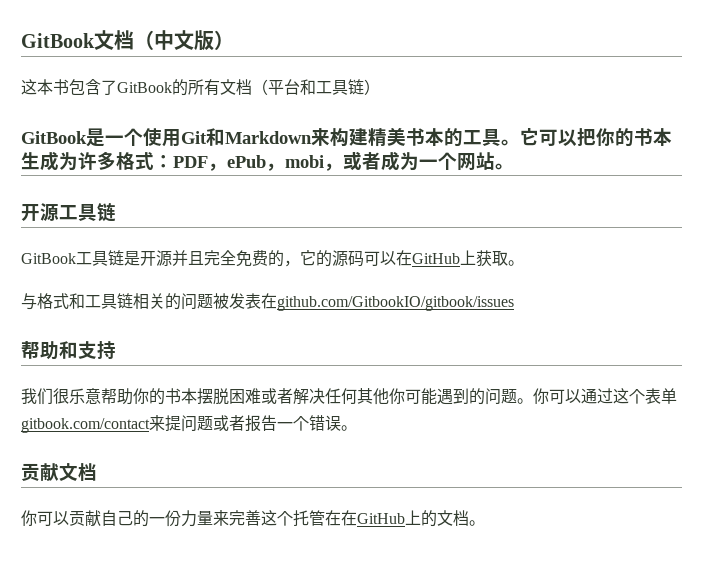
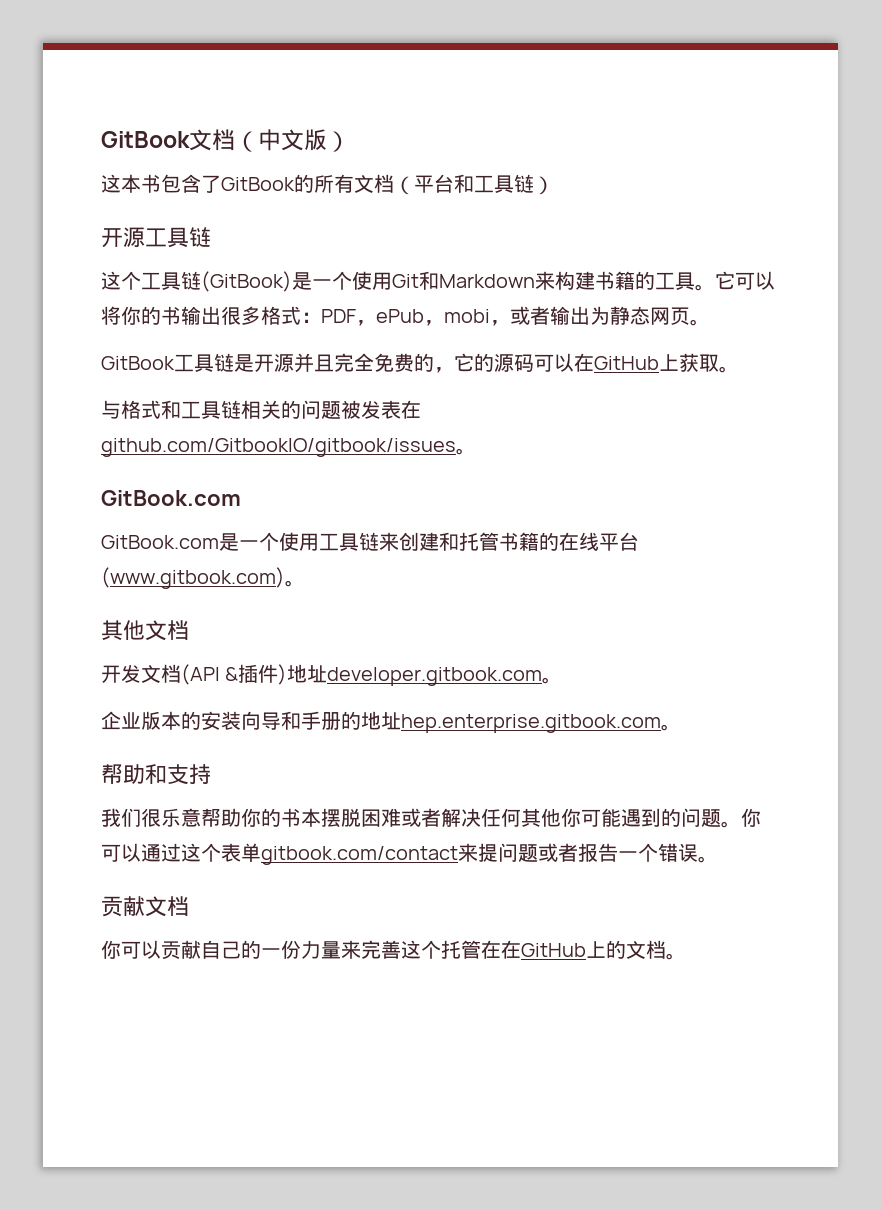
[21,131,87,144] GitBook -> [101,227,211,248] [101,271,292,292] 开源工具链 // 这个工具链(GitBook)
[368,127,444,147] 精美书本 -> [595,271,635,290] 书籍
[577,128,672,147] [21,151,97,171] 把你的书本生成为许 -> [101,306,241,325] 将你的书输出很
[381,151,514,171] [21,203,116,222] 成为一个网站。 // 开源工具链 -> [550,306,710,326] 输出为静态网页。
(514, 303) none -> [456,448,476,455] [101,490,241,506] [101,532,639,551] [101,567,305,589] [101,620,189,641] [101,664,563,686] [101,711,681,733] 。 // GitBook.com // GitBook.com是一个使用工具链来创建和托管书籍的在线平台(www.gitbook.com)。 // 其他文档 // 开发文档(API &插件)地址developer.gitbook.com。 // 企业版本的安装向导和手册的地址hep.enterprise.gitbook.com。

